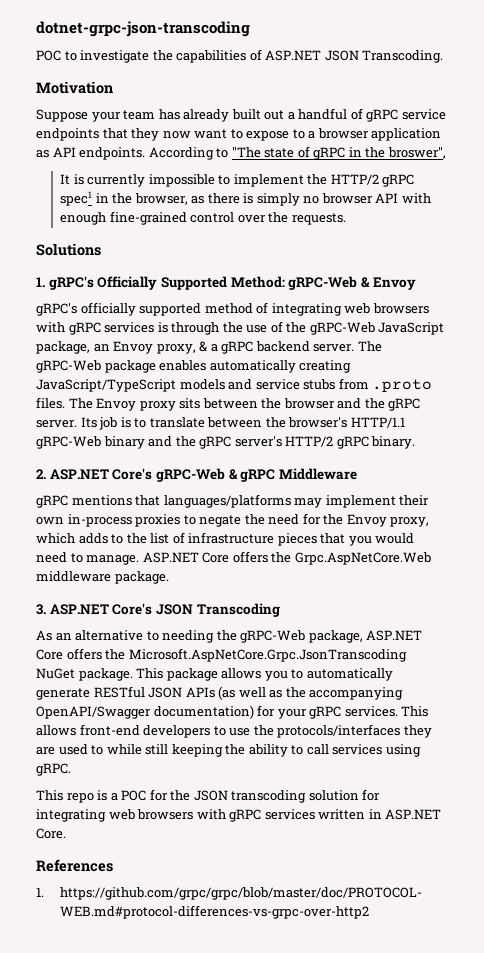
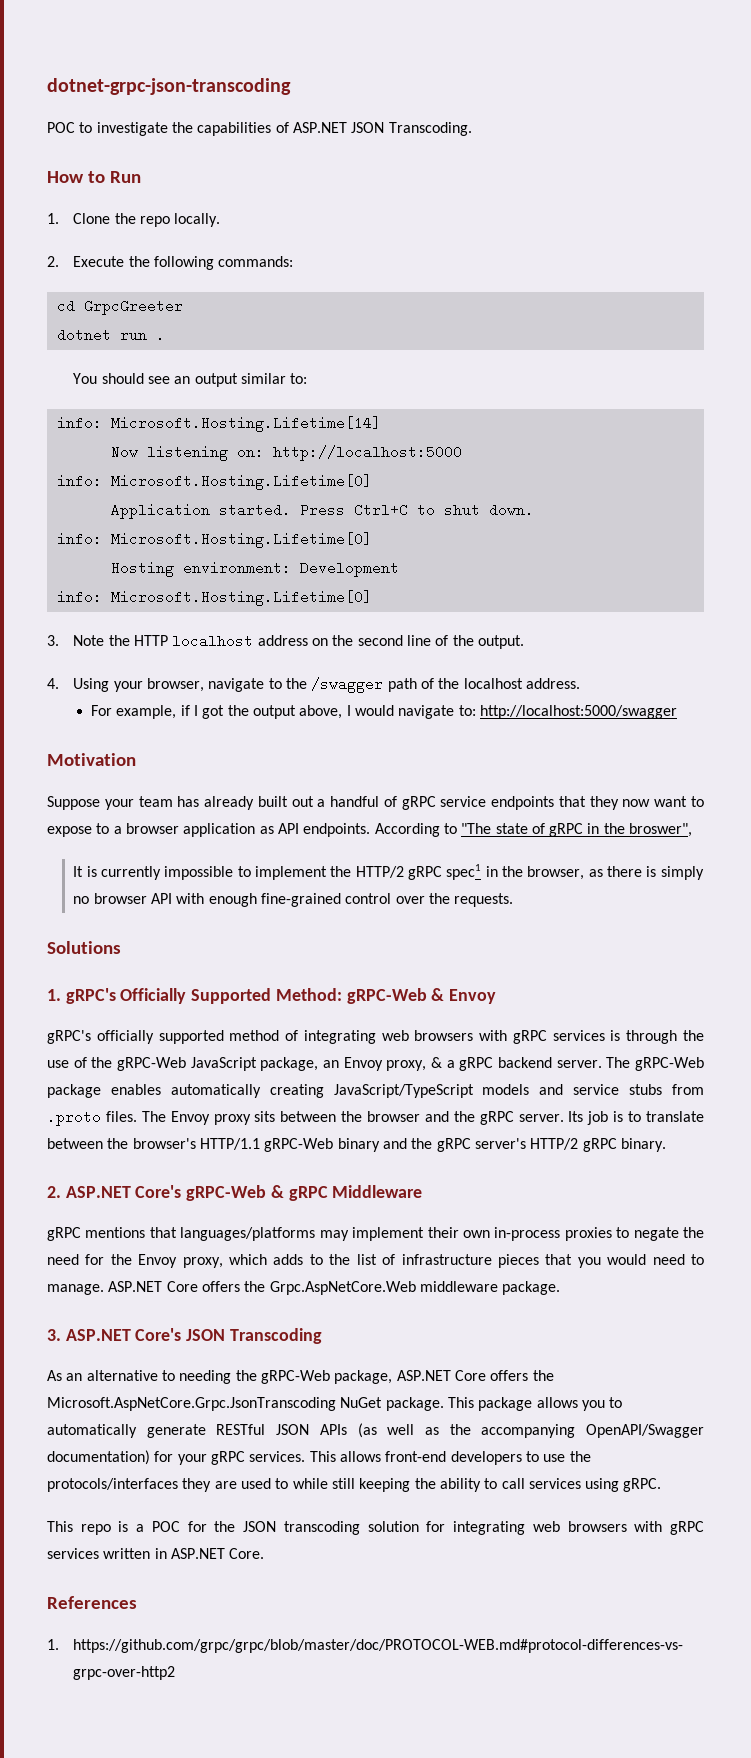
(444, 56) none -> [47,171,141,183] [47,213,221,227] [47,256,294,270] [56,299,183,315] [56,328,165,342] [73,373,308,387] [56,416,381,432] [110,445,462,461] [56,474,372,490] [110,503,534,519] [56,532,372,548] [110,561,399,577] [56,590,372,606] [47,634,524,649] [47,677,580,693] [91,705,677,719] // How to Run // 1. Clone the repo locally. // 2. Execute the following commands: // cd GrpcGreeter // dotnet run . // You should see an output similar to: // info: Microsoft.Hosting.Lifetime[14] // Now listening on: http://localhost:5000 // info: Microsoft.Hosting.Lifetime[0] // Application started. Press Ctrl+C to shut down. // info: Microsoft.Hosting.Lifetime[0] // Hosting environment: Development // info: Microsoft.Hosting.Lifetime[0] // 3. Note the HTTP localhost address on the second line of the output. // 4. Using your browser, navigate to the /swagger path of the localhost address. // For example, if I got the output above, I would navigate to: http://localhost:5000/swagger

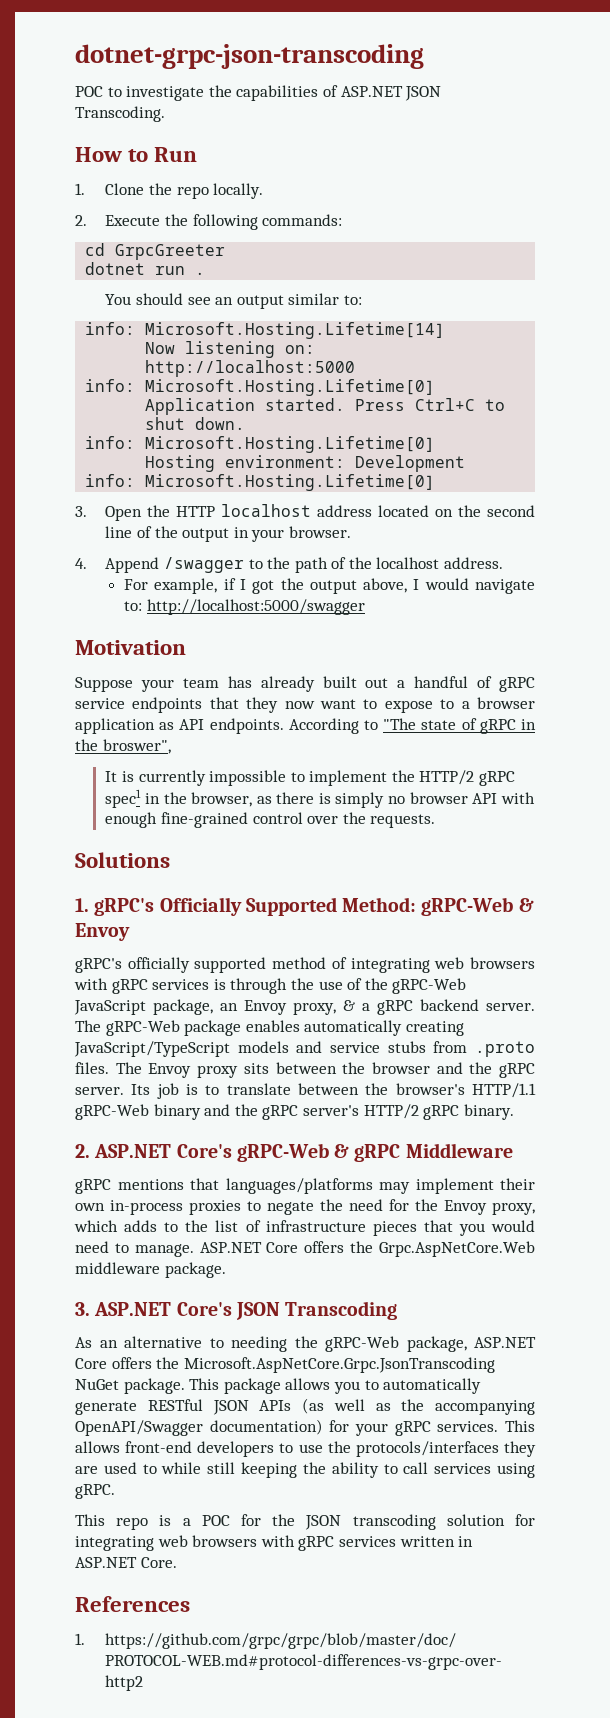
[73,635,105,646] Note -> [105,506,143,521] Open
(308, 640) none -> [378,505,430,517] located
[477,635,524,649] [47,677,384,693] output. // 4. Using your browser, navigate to the /swagger -> [182,526,351,542] [75,557,291,573] output in your browser. // 4. Append /swagger to the

